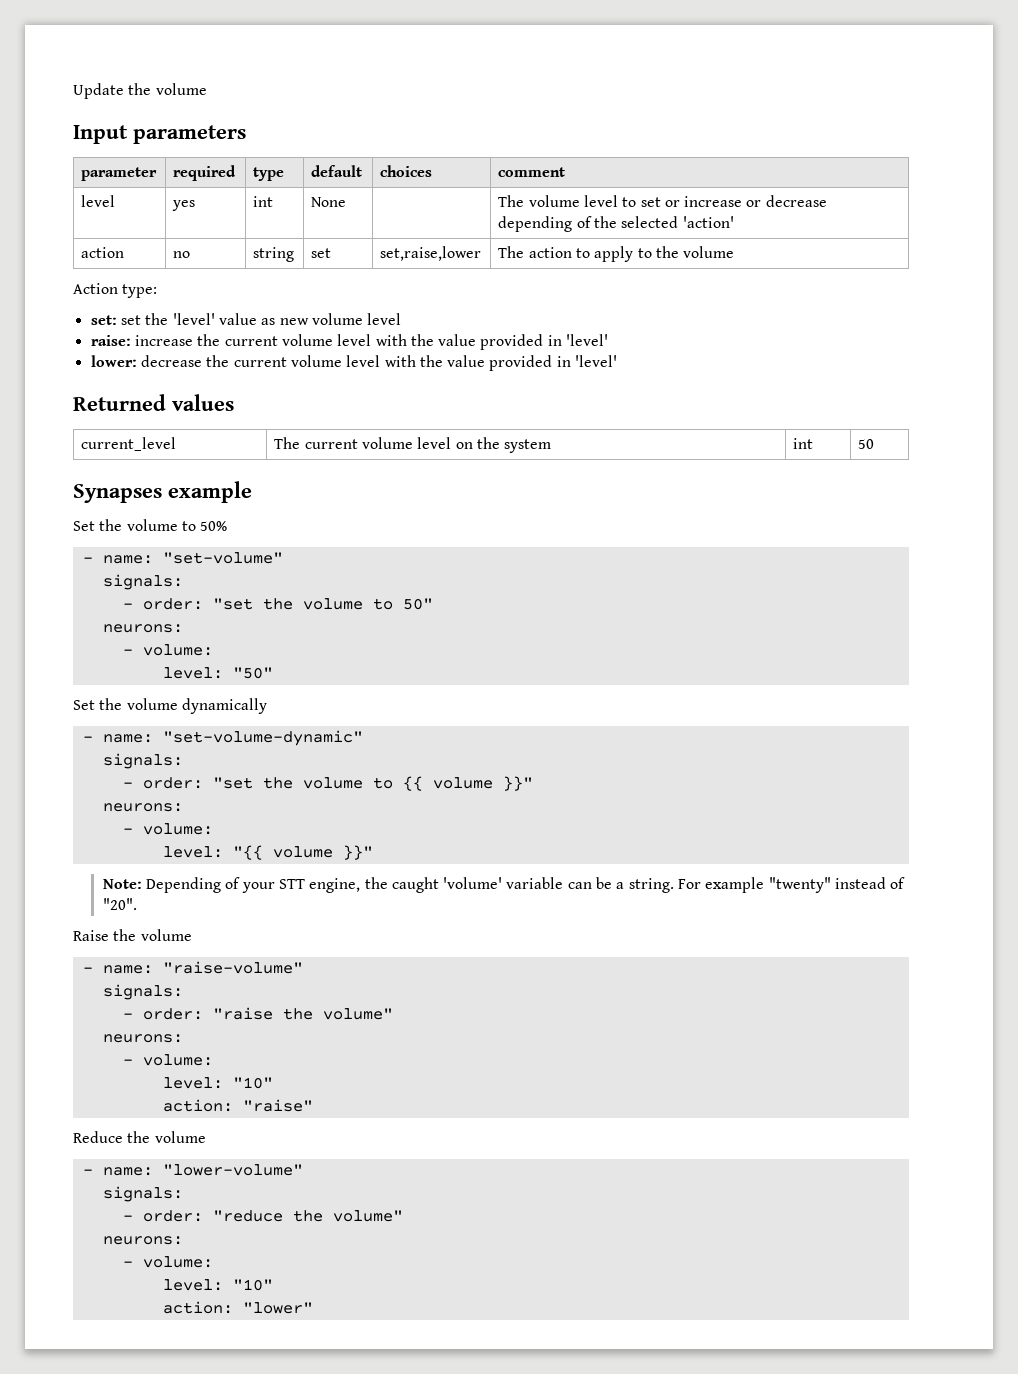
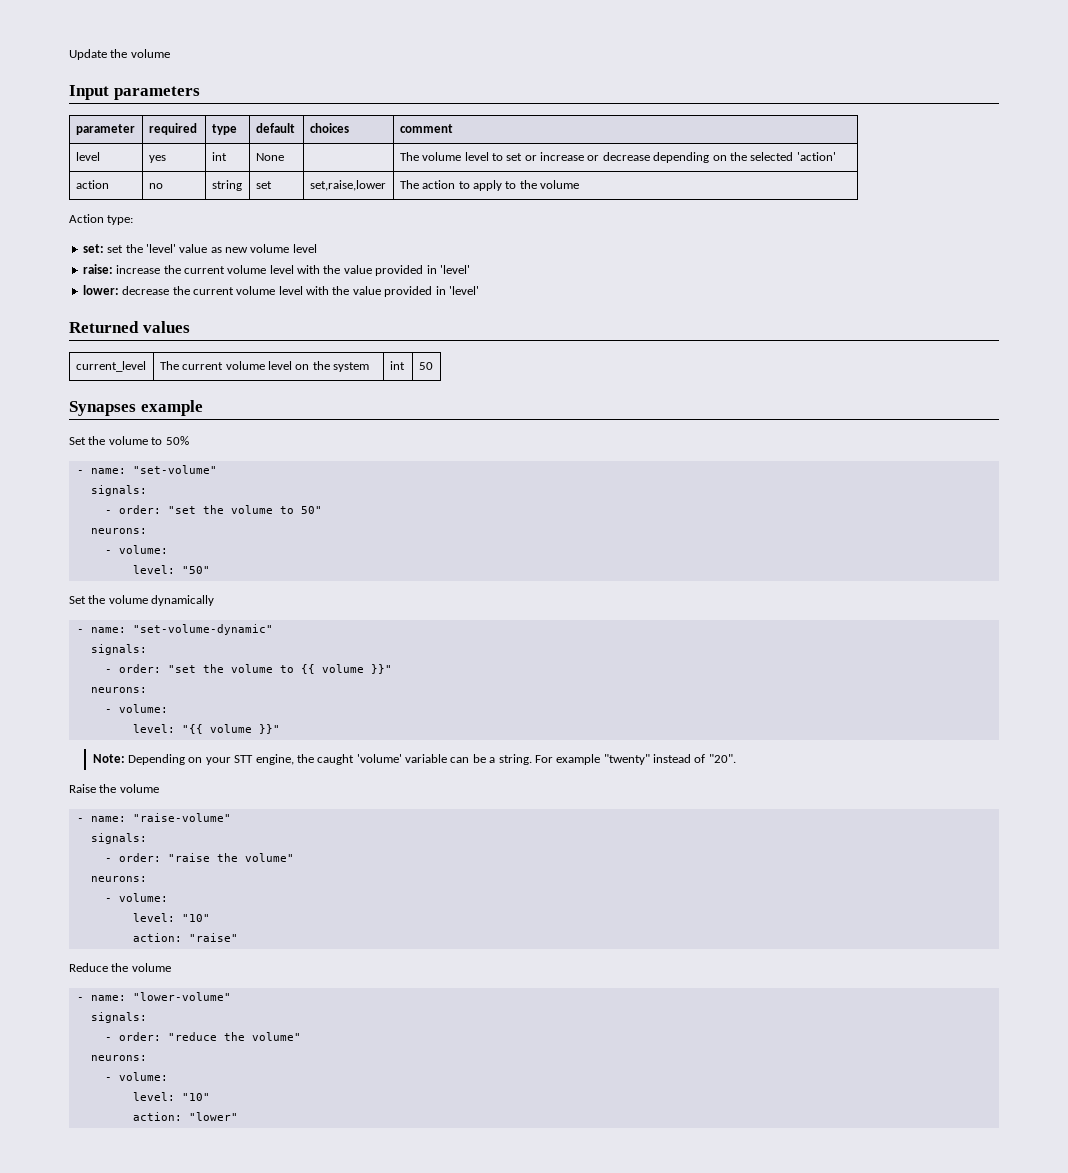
[576,216,592,228] of -> [712,155,727,161] on
[225,877,241,889] of -> [188,757,203,763] on

